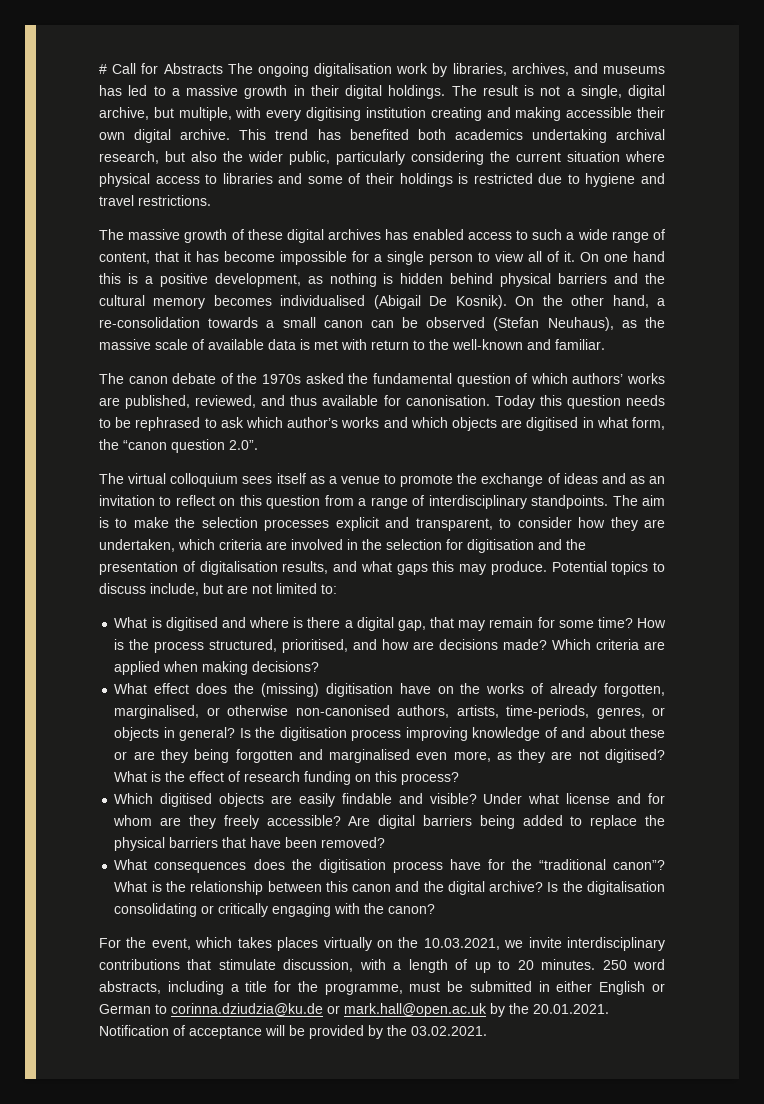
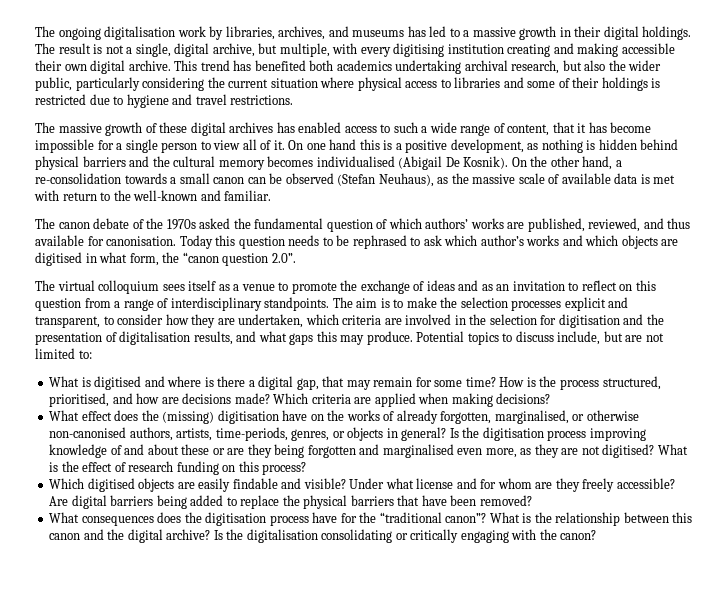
[99,63,223,74] # Call for Abstracts -> (35, 31) none
[99,937,666,951] [99,959,665,973] [99,981,665,995] [99,1003,609,1017] [99,1025,487,1039] // For the event, which takes places virtually on the 10.03.2021, we invite interdisciplinary contributions that stimulate discussion, with a length of up to 20 minutes. 250 word abstracts, including a title for the programme, must be submitted in either English or German to corinna.dziudzia@ku.de or mark.hall@open.ac.uk by the 20.01.2021. Notification of acceptance will be provided by the 03.02.2021. -> (597, 535) none

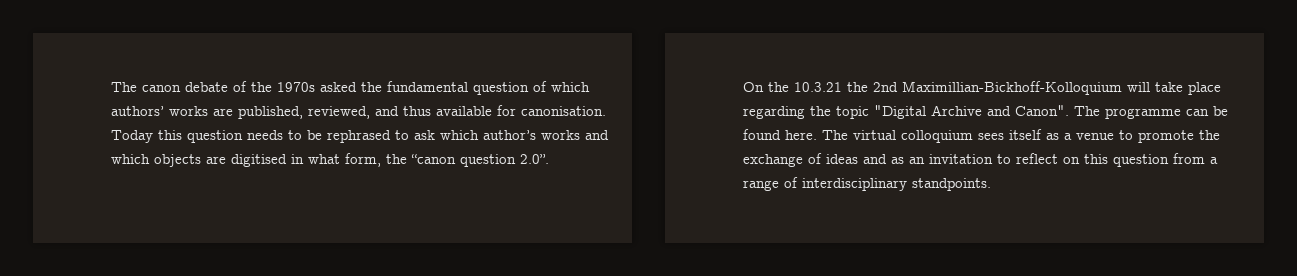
[35,26,692,40] [35,43,675,57] [35,60,662,74] [35,77,661,91] [35,94,294,108] [35,122,652,136] [35,139,679,153] [35,156,622,170] [35,173,676,187] [34,190,272,201] [35,218,55,229] The ongoing digitalisation work by libraries, archives, and museums has led to a massive growth in their digital holdings. The result is not a single, digital archive, but multiple, with every digitising institution creating and making accessible their own digital archive. This trend has benefited both academics undertaking archival research, but also the wider public, particularly considering the current situation where physical access to libraries and some of their holdings is restricted due to hygiene and travel restrictions. // The massive growth of these digital archives has enabled access to such a wide range of content, that it has become impossible for a single person to view all of it. On one hand this is a positive development, as nothing is hidden behind physical barriers and the cultural memory becomes individualised (Abigail De Kosnik). On the other hand, a re-consolidation towards a small canon can be observed (Stefan Neuhaus), as the massive scale of available data is met with return to the well-known and familiar. // The -> [111,82,137,92] The
(296, 258) none -> [743,81,1221,95] [743,105,1228,119] [743,129,817,140] On the 10.3.21 the 2nd Maximillian-Bickhoff-Kolloquium will take place regarding the topic "Digital Archive and Canon". The programme can be found here.
[332,297,629,311] [35,314,664,328] [35,331,664,345] [35,348,92,359] [49,376,661,390] [49,393,551,407] [49,410,639,424] [49,427,646,441] [49,444,688,458] [49,461,307,475] [49,478,675,492] [49,495,532,509] [49,512,693,526] [49,529,597,543] The aim is to make the selection processes explicit and transparent, to consider how they are undertaken, which criteria are involved in the selection for digitisation and the presentation of digitalisation results, and what gaps this may produce. Potential topics to discuss include, but are not limited to: // What is digitised and where is there a digital gap, that may remain for some time? How is the process structured, prioritised, and how are decisions made? Which criteria are applied when making decisions? // What effect does the (missing) digitisation have on the works of already forgotten, marginalised, or otherwise non-canonised authors, artists, time-periods, genres, or objects in general? Is the digitisation process improving knowledge of and about these or are they being forgotten and marginalised even more, as they are not digitised? What is the effect of research funding on this process? // Which digitised objects are easily findable and visible? Under what license and for whom are they freely accessible? Are digital barriers being added to replace the physical barriers that have been removed? // What consequences does the digitisation process have for the “traditional canon”? What is the relationship between this canon and the digital archive? Is the digitalisation consolidating or critically engaging with the canon? -> (991, 184) none

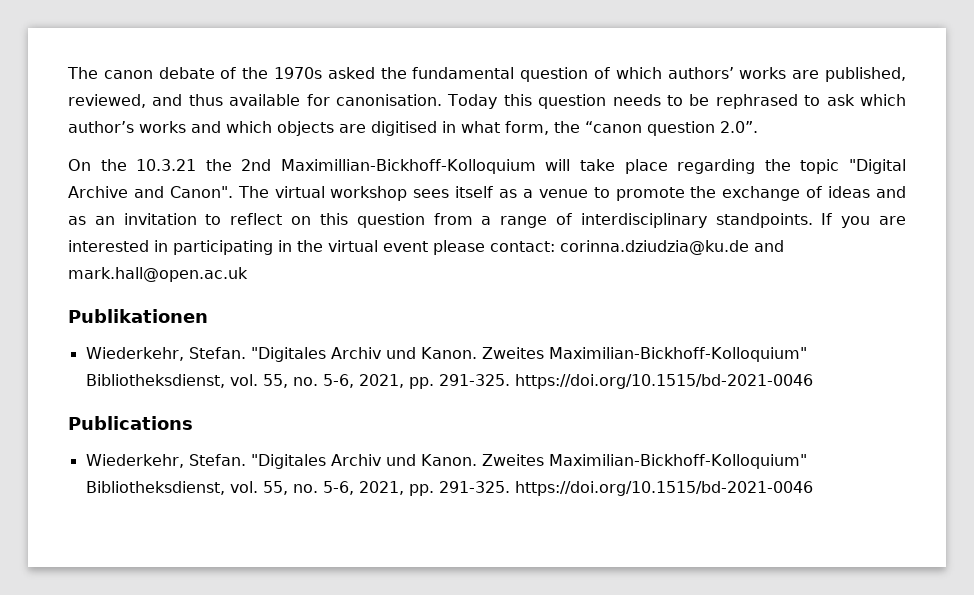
[1105,106,1228,119] [743,129,973,143] programme can be found here. The virtual colloquium -> [274,186,408,201] virtual workshop
(991, 184) none -> [821,213,906,228] [68,240,784,255] [68,267,248,282] [68,309,208,323] [85,347,807,362] [85,374,813,389] [68,416,193,430] [85,454,807,469] [85,481,813,496] If you are interested in participating in the virtual event please contact: corinna.dziudzia@ku.de and mark.hall@open.ac.uk // Publikationen // Wiederkehr, Stefan. "Digitales Archiv und Kanon. Zweites Maximilian-Bickhoff-Kolloquium" Bibliotheksdienst, vol. 55, no. 5-6, 2021, pp. 291-325. https://doi.org/10.1515/bd-2021-0046 // Publications // Wiederkehr, Stefan. "Digitales Archiv und Kanon. Zweites Maximilian-Bickhoff-Kolloquium" Bibliotheksdienst, vol. 55, no. 5-6, 2021, pp. 291-325. https://doi.org/10.1515/bd-2021-0046

